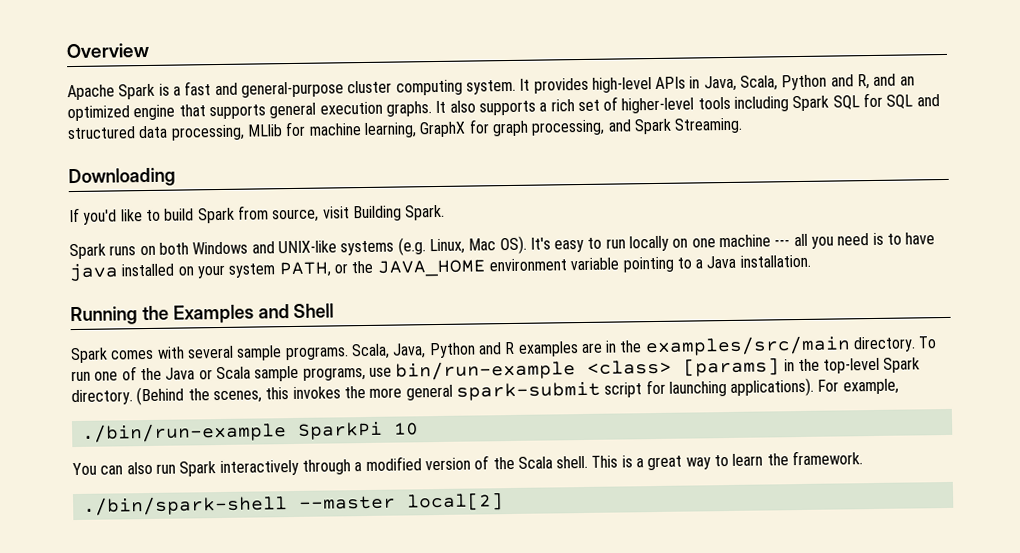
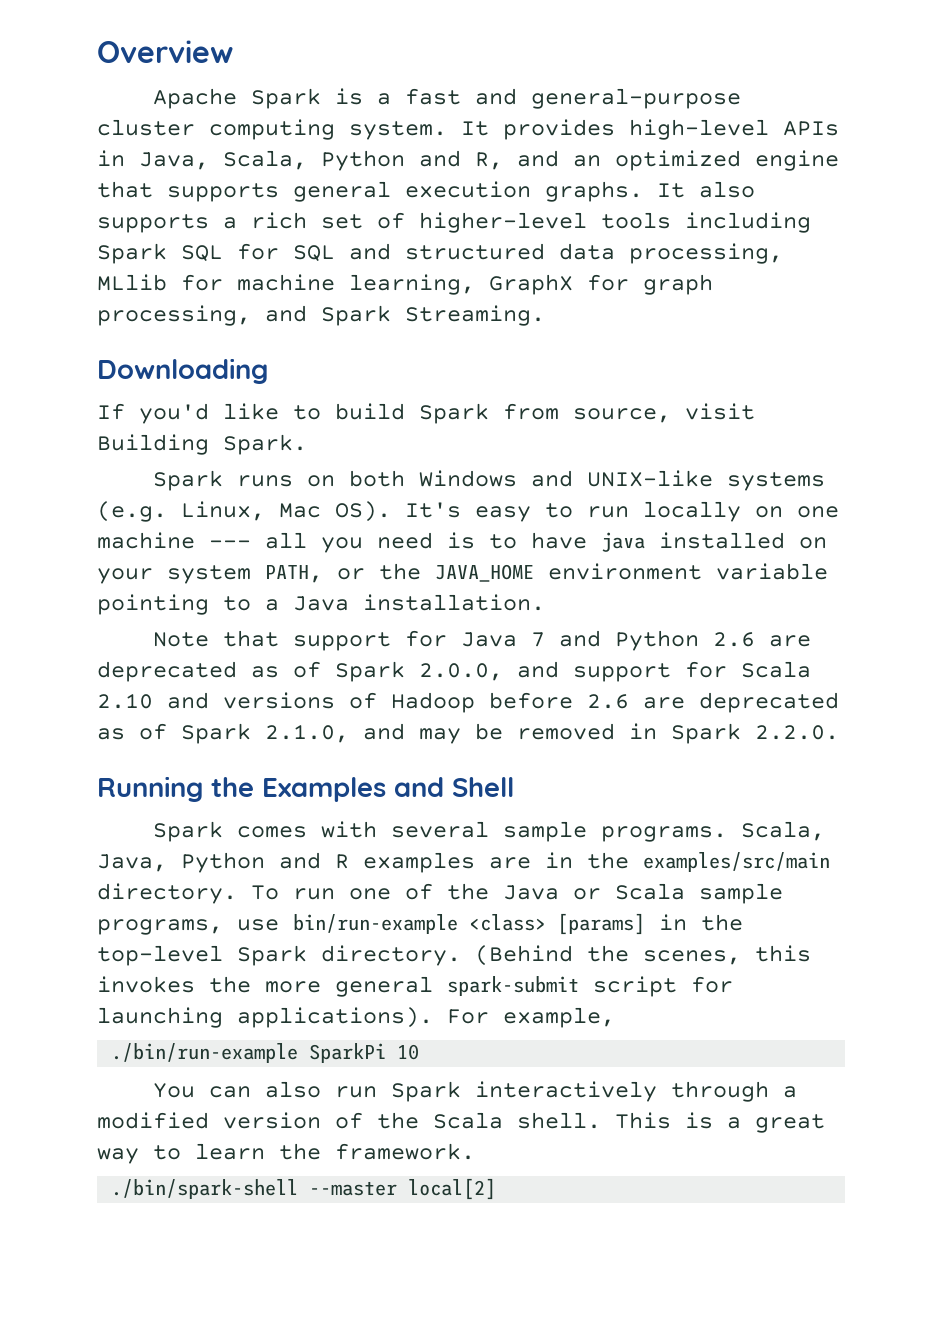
(811, 261) none -> [152,630,811,651] [97,661,811,682] [97,692,839,713] [97,723,839,744] // Note that support for Java 7 and Python 2.6 are deprecated as of Spark 2.0.0, and support for Scala 2.10 and versions of Hadoop before 2.6 are deprecated as of Spark 2.1.0, and may be removed in Spark 2.2.0.

